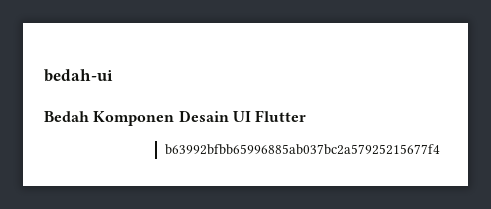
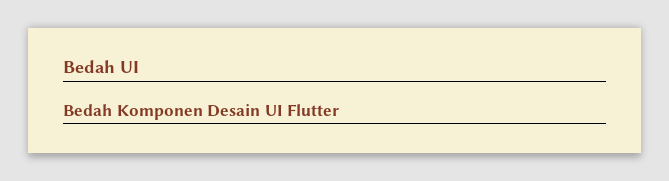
[44,69,113,82] bedah-ui -> [63,60,139,73] Bedah UI
[164,144,440,155] // b63992bfbb65996885ab037bc2a57925215677f4 -> (340, 110) none

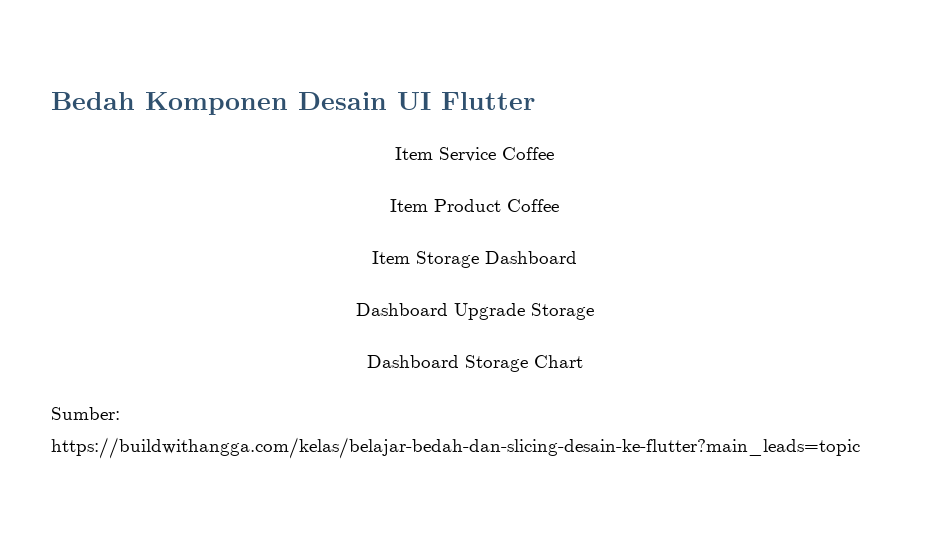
[63,60,139,73] [63,104,112,116] Bedah UI // Bedah -> [51,92,135,110] Bedah
(340, 110) none -> [395,147,554,162] [390,199,559,212] [372,251,577,268] [355,303,594,320] [366,355,583,372] [51,407,120,420] [51,437,860,459] // Item Service Coffee // Item Product Coffee // Item Storage Dashboard // Dashboard Upgrade Storage // Dashboard Storage Chart // Sumber: https://buildwithangga.com/kelas/belajar-bedah-dan-slicing-desain-ke-flutter?main_leads=topic

